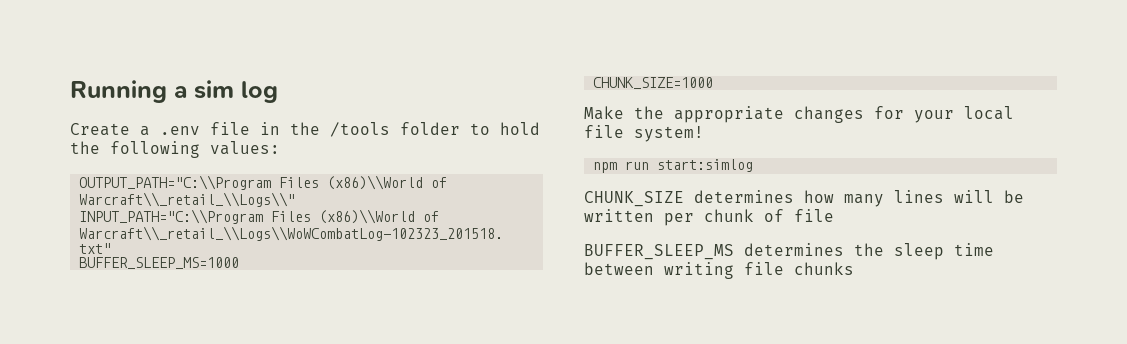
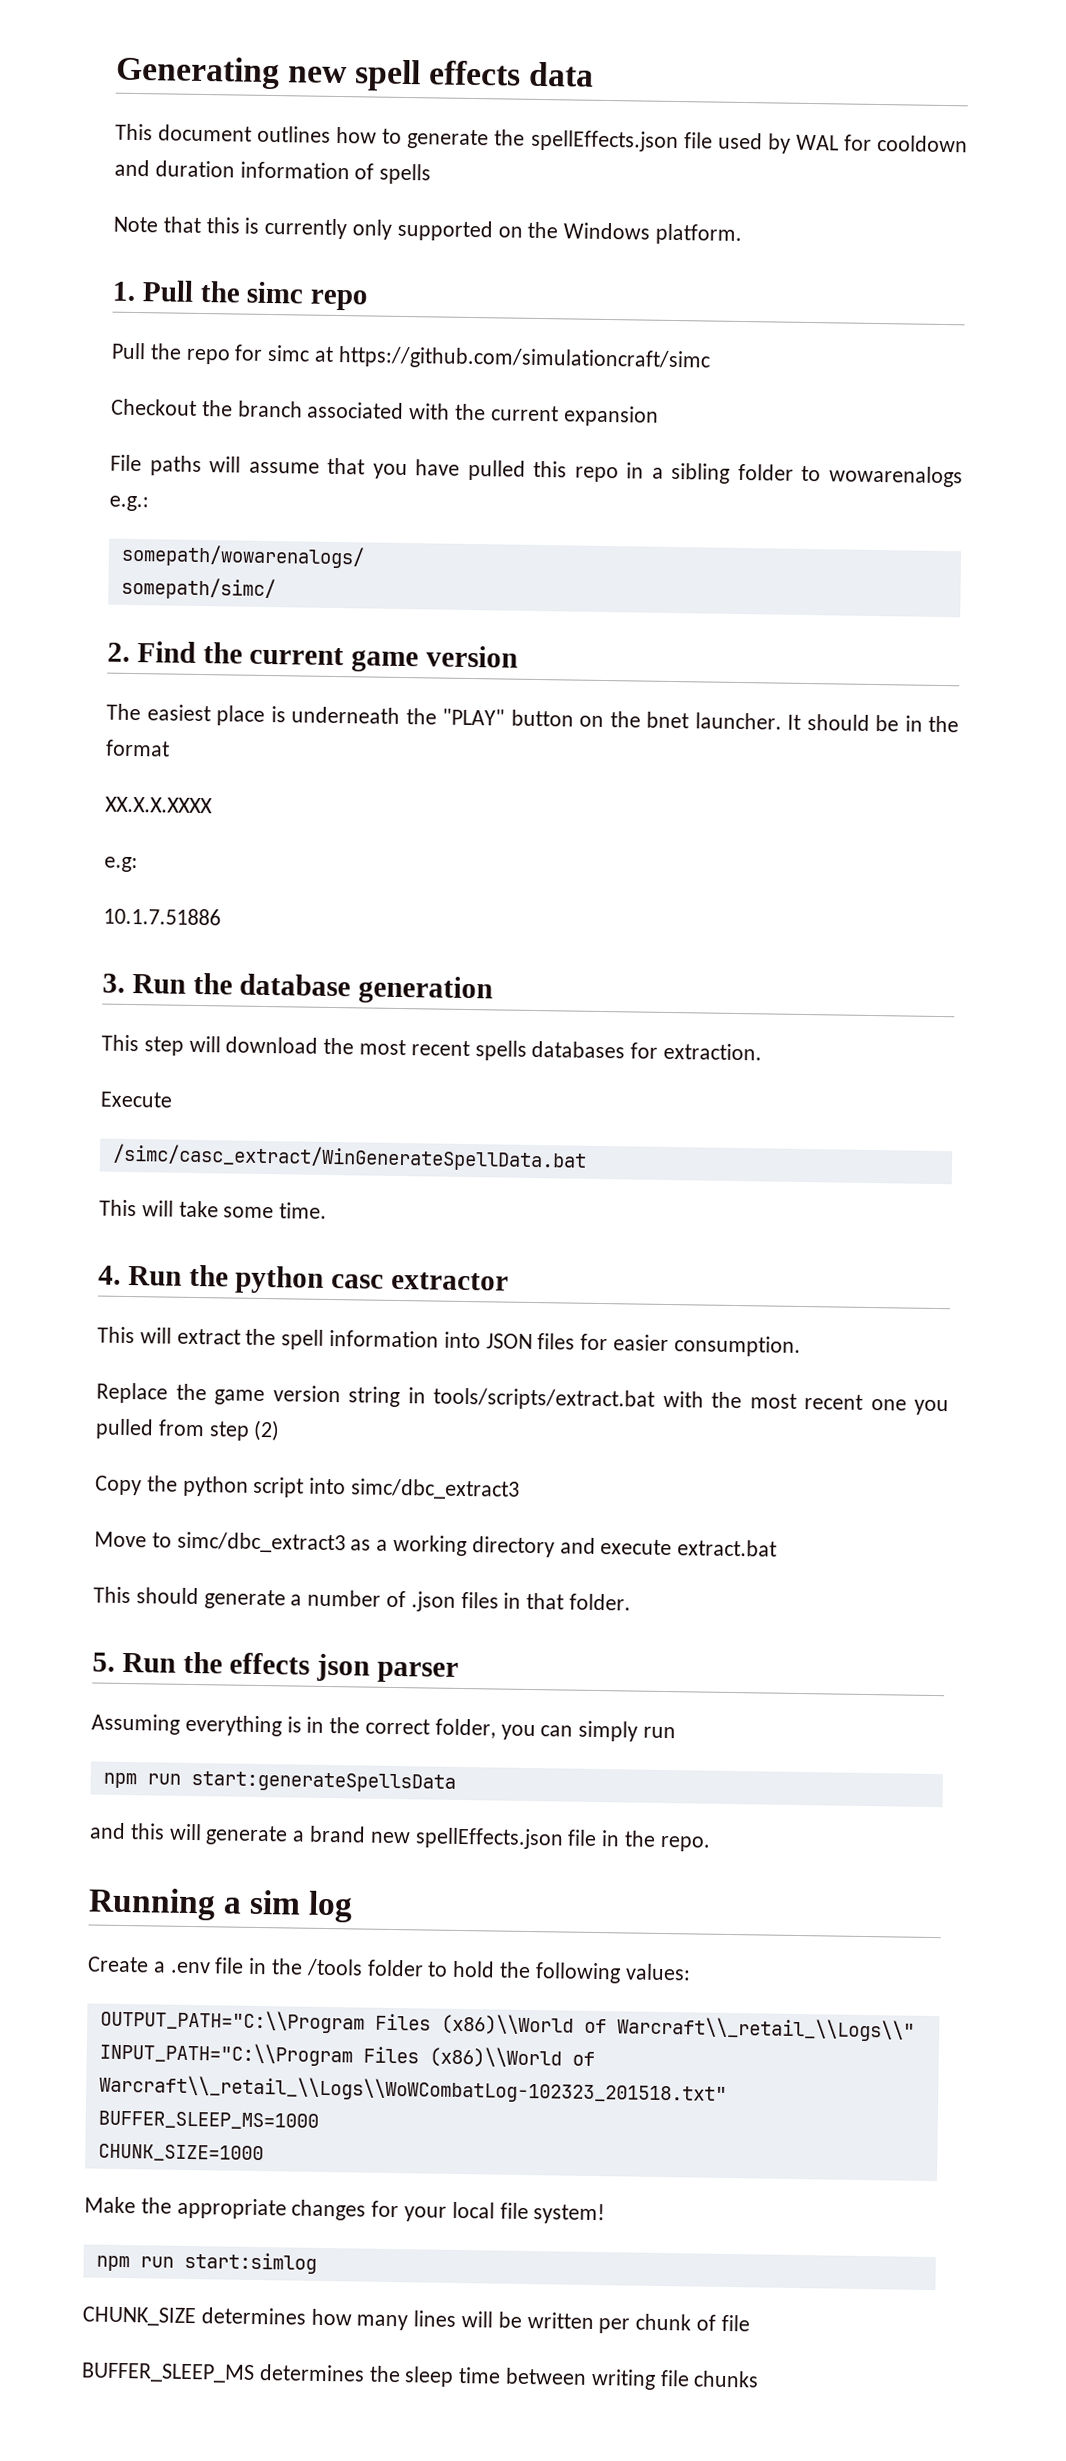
(70, 91) none -> [115,55,595,92] [115,123,969,154] [114,159,432,185] [113,216,743,246] [112,280,369,311] [111,342,711,372] [111,398,659,427] [110,454,963,488] [109,495,149,512] [120,543,365,569] [120,576,276,601] [107,641,519,673] [106,703,959,733] [105,739,170,757] [105,796,213,814] [104,856,138,873] [103,907,221,926] [102,972,494,1005] [101,1034,763,1061] [100,1091,173,1108] [111,1143,587,1172] [99,1199,328,1219] [98,1264,510,1294] [97,1326,801,1357] [96,1382,949,1416] [95,1418,281,1442] [95,1475,521,1500] [94,1531,778,1558] [93,1586,632,1612] [92,1651,460,1683] [91,1713,677,1742] [102,1770,456,1793] [89,1822,711,1852] Generating new spell effects data // This document outlines how to generate the spellEffects.json file used by WAL for cooldown and duration information of spells // Note that this is currently only supported on the Windows platform. // 1. Pull the simc repo // Pull the repo for simc at https://github.com/simulationcraft/simc // Checkout the branch associated with the current expansion // File paths will assume that you have pulled this repo in a sibling folder to wowarenalogs e.g.: // somepath/wowarenalogs/ // somepath/simc/ // 2. Find the current game version // The easiest place is underneath the "PLAY" button on the bnet launcher. It should be in the format // XX.X.X.XXXX // e.g: // 10.1.7.51886 // 3. Run the database generation // This step will download the most recent spells databases for extraction. // Execute // /simc/casc_extract/WinGenerateSpellData.bat // This will take some time. // 4. Run the python casc extractor // This will extract the spell information into JSON files for easier consumption. // Replace the game version string in tools/scripts/extract.bat with the most recent one you pulled from step (2) // Copy the python script into simc/dbc_extract3 // Move to simc/dbc_extract3 as a working directory and execute extract.bat // This should generate a number of .json files in that folder. // 5. Run the effects json parser // Assuming everything is in the correct folder, you can simply run // npm run start:generateSpellsData // and this will generate a brand new spellEffects.json file in the repo. //

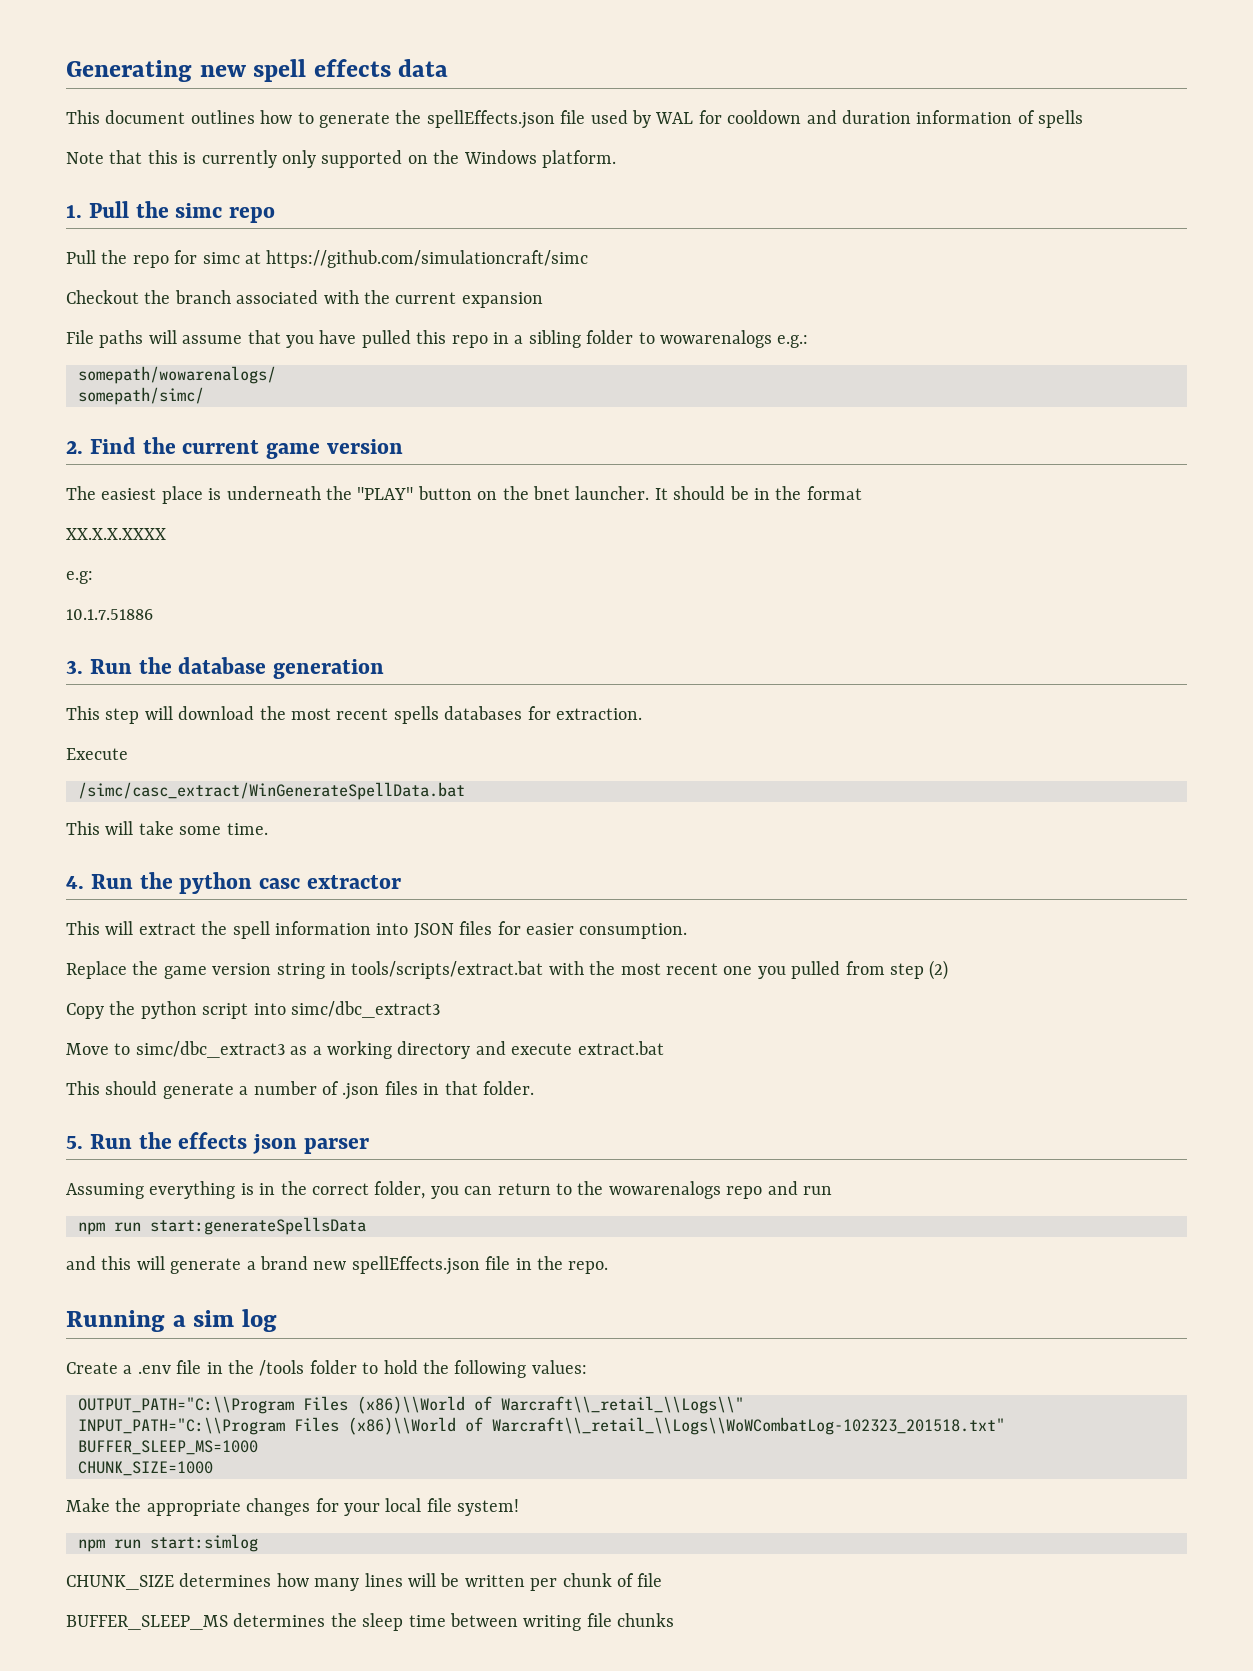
[578,1720,639,1742] simply -> [497,1181,798,1199] return to the wowarenalogs repo and

